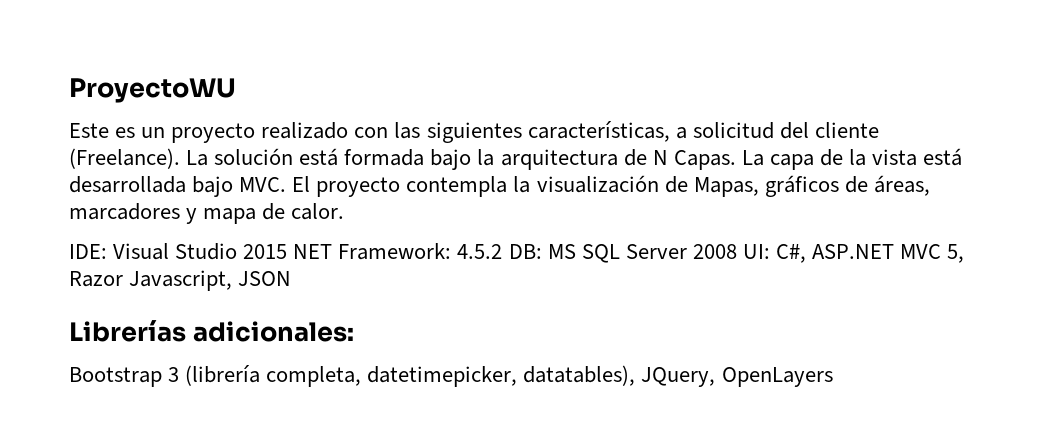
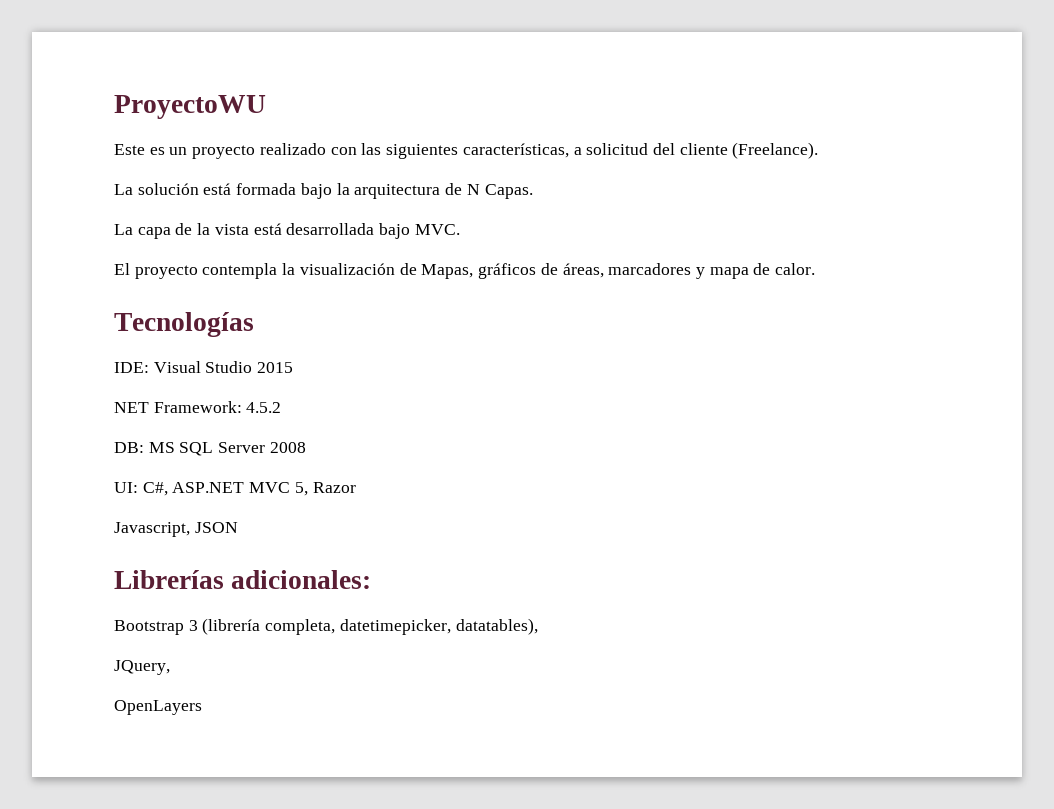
(180, 158) none -> (819, 150) //
(736, 160) none -> (533, 191) //
(287, 184) none -> (460, 229) //
(345, 211) none -> [114,312,254,337] // Tecnologías
(288, 251) none -> (294, 367) //
(503, 251) none -> (282, 407) //
(737, 251) none -> (306, 447) //
(123, 279) none -> (356, 487) //
(636, 375) none -> (538, 626) //
(716, 377) none -> (170, 667) //

